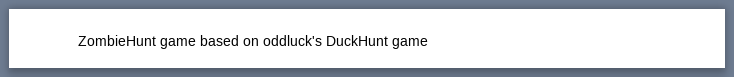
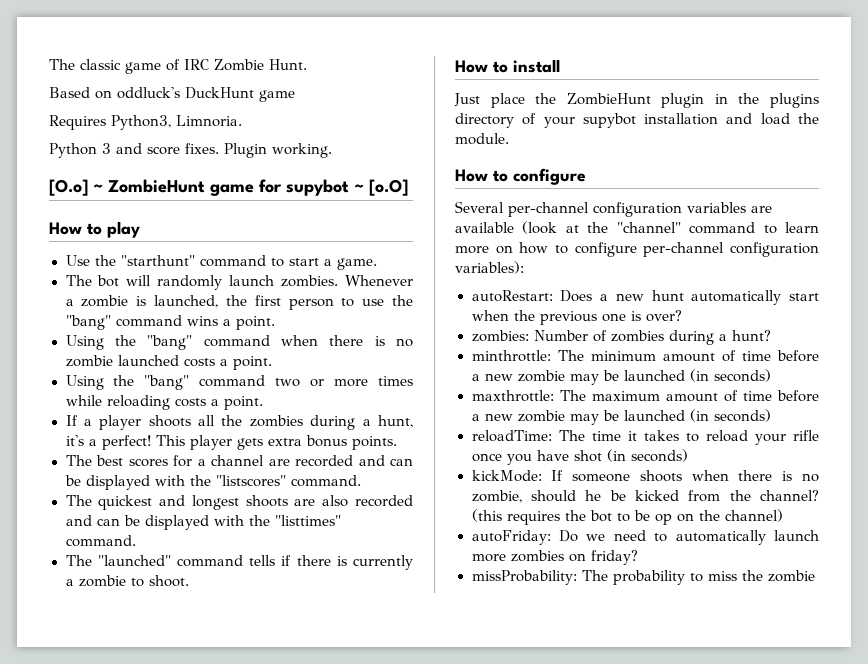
[78,35,428,49] ZombieHunt game based on oddluck's DuckHunt game -> [49,59,307,74] [49,87,295,102] [49,115,242,130] [49,143,332,158] [49,179,408,196] [49,221,140,238] [65,255,377,270] [65,275,413,290] [65,295,413,310] [65,315,275,330] [65,335,413,350] [65,355,272,370] [65,375,413,390] [65,395,263,410] [65,415,414,430] [65,435,397,450] [65,455,413,467] [64,475,361,490] [65,495,413,510] [65,515,341,530] [65,535,136,547] [65,555,414,570] [65,575,189,587] [455,59,560,73] [454,93,819,108] [455,113,819,128] [455,133,509,145] [455,168,586,185] [455,201,772,217] [455,221,819,234] [455,242,819,257] [455,261,524,274] [471,290,819,305] [471,310,682,325] [471,330,771,345] [471,350,819,362] [471,369,771,385] [471,390,819,402] [471,409,771,425] [471,430,819,445] [471,449,688,465] [471,470,819,482] [471,490,819,503] [471,509,783,525] [471,530,819,545] [471,550,638,565] [471,570,815,585] The classic game of IRC Zombie Hunt. // Based on oddluck's DuckHunt game // Requires Python3, Limnoria. // Python 3 and score fixes. Plugin working. // [O.o] ~ ZombieHunt game for supybot ~ [o.O] // How to play // Use the "starthunt" command to start a game. // The bot will randomly launch zombies. Whenever a zombie is launched, the first person to use the "bang" command wins a point. // Using the "bang" command when there is no zombie launched costs a point. // Using the "bang" command two or more times while reloading costs a point. // If a player shoots all the zombies during a hunt, it's a perfect! This player gets extra bonus points. // The best scores for a channel are recorded and can be displayed with the "listscores" command. // The quickest and longest shoots are also recorded and can be displayed with the "listtimes" command. // The "launched" command tells if there is currently a zombie to shoot. // How to install // Just place the ZombieHunt plugin in the plugins directory of your supybot installation and load the module. // How to configure // Several per-channel configuration variables are available (look at the "channel" command to learn more on how to configure per-channel configuration variables): // autoRestart: Does a new hunt automatically start when the previous one is over? // zombies: Number of zombies during a hunt? // minthrottle: The minimum amount of time before a new zombie may be launched (in seconds) // maxthrottle: The maximum amount of time before a new zombie may be launched (in seconds) // reloadTime: The time it takes to reload your rifle once you have shot (in seconds) // kickMode: If someone shoots when there is no zombie, should he be kicked from the channel? (this requires the bot to be op on the channel) // autoFriday: Do we need to automatically launch more zombies on friday? // missProbability: The probability to miss the zombie

